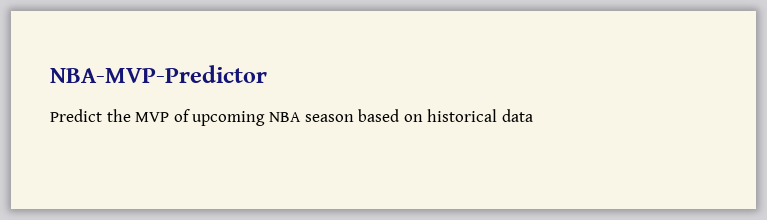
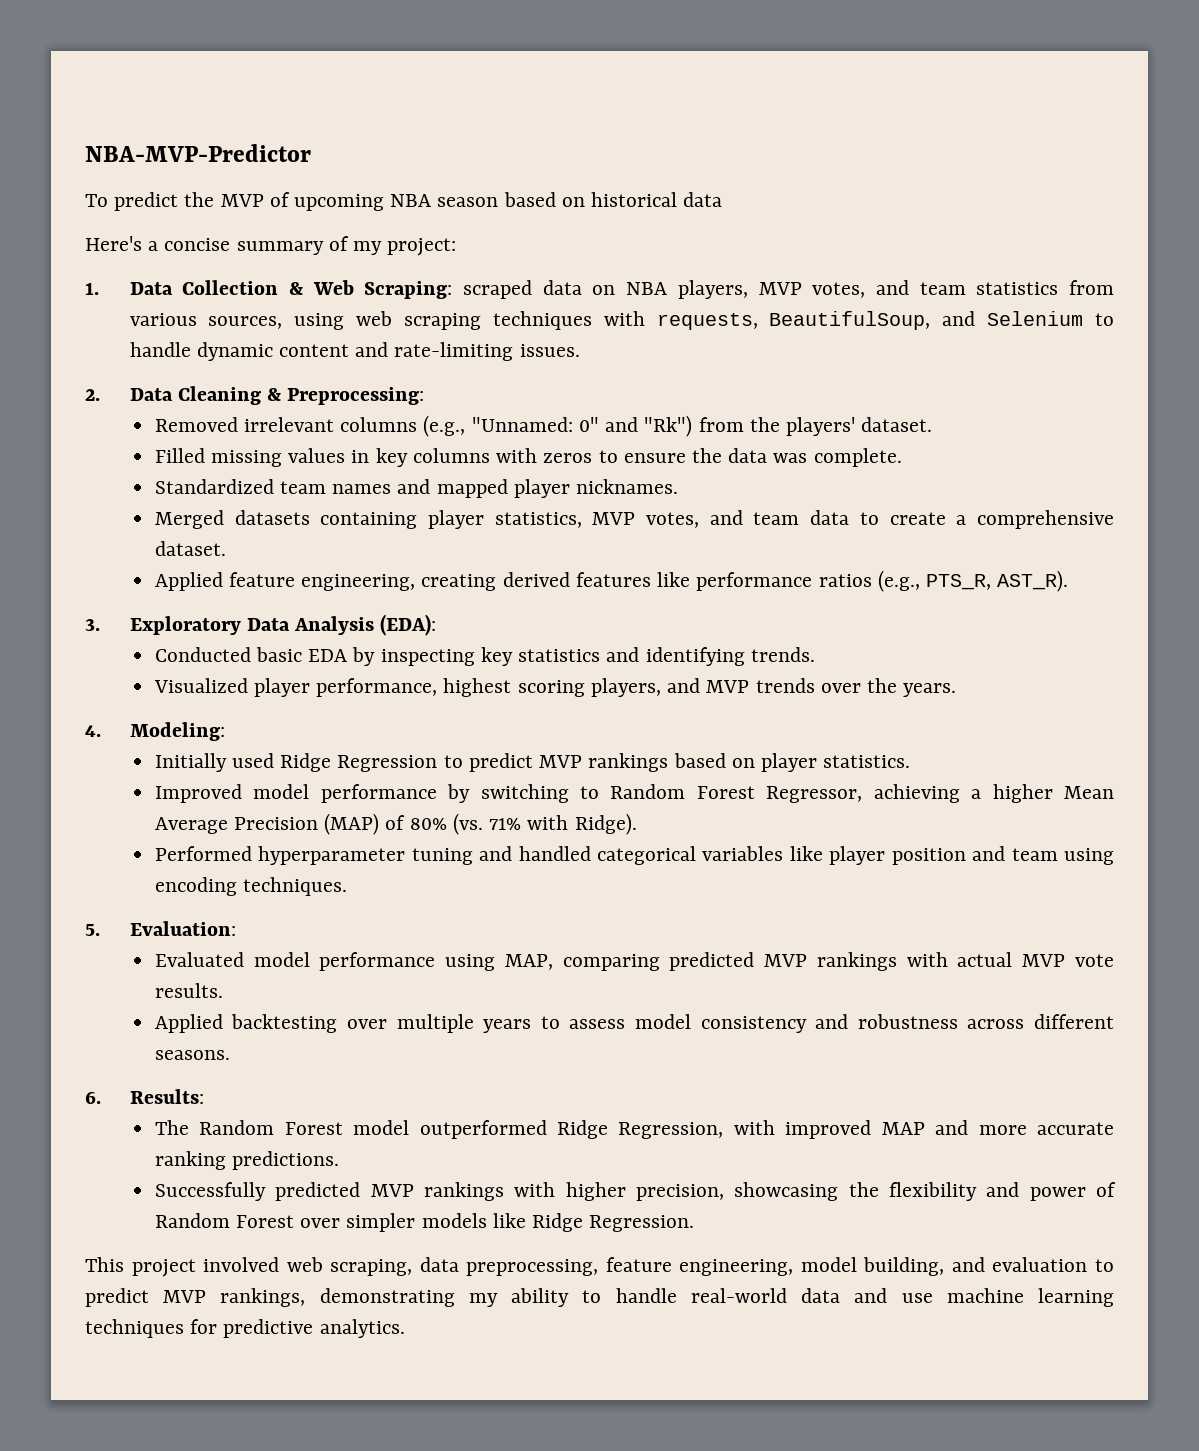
[50,109,102,122] Predict -> [85,192,179,211] To predict
(533, 115) none -> [85,236,457,256] [85,280,1114,299] [129,311,1114,330] [129,342,580,361] [85,386,425,405] [154,415,933,437] [154,448,902,467] [154,479,679,498] [154,510,1114,529] [154,541,226,556] [154,570,1069,592] [85,614,437,636] [154,647,815,666] [153,678,957,697] [85,722,225,741] [154,753,911,772] [154,784,1114,803] [154,813,637,835] [154,846,1114,865] [154,877,348,896] [85,921,236,936] [154,952,1114,971] [154,983,223,998] [154,1014,1115,1033] [154,1050,230,1060] [85,1089,204,1104] [154,1120,1114,1139] [154,1151,340,1170] [154,1182,1117,1201] [154,1213,695,1232] [85,1257,1114,1277] [85,1288,1115,1307] [85,1319,405,1338] // Here's a concise summary of my project: // 1. Data Collection & Web Scraping: scraped data on NBA players, MVP votes, and team statistics from various sources, using web scraping techniques with requests, BeautifulSoup, and Selenium to handle dynamic content and rate-limiting issues. // 2. Data Cleaning & Preprocessing: // Removed irrelevant columns (e.g., "Unnamed: 0" and "Rk") from the players' dataset. // Filled missing values in key columns with zeros to ensure the data was complete. // Standardized team names and mapped player nicknames. // Merged datasets containing player statistics, MVP votes, and team data to create a comprehensive dataset. // Applied feature engineering, creating derived features like performance ratios (e.g., PTS_R, AST_R). // 3. Exploratory Data Analysis (EDA): // Conducted basic EDA by inspecting key statistics and identifying trends. // Visualized player performance, highest scoring players, and MVP trends over the years. // 4. Modeling: // Initially used Ridge Regression to predict MVP rankings based on player statistics. // Improved model performance by switching to Random Forest Regressor, achieving a higher Mean Average Precision (MAP) of 80% (vs. 71% with Ridge). // Performed hyperparameter tuning and handled categorical variables like player position and team using encoding techniques. // 5. Evaluation: // Evaluated model performance using MAP, comparing predicted MVP rankings with actual MVP vote results. // Applied backtesting over multiple years to assess model consistency and robustness across different seasons. // 6. Results: // The Random Forest model outperformed Ridge Regression, with improved MAP and more accurate ranking predictions. // Successfully predicted MVP rankings with higher precision, showcasing the flexibility and power of Random Forest over simpler models like Ridge Regression. // This project involved web scraping, data preprocessing, feature engineering, model building, and evaluation to predict MVP rankings, demonstrating my ability to handle real-world data and use machine learning techniques for predictive analytics.

